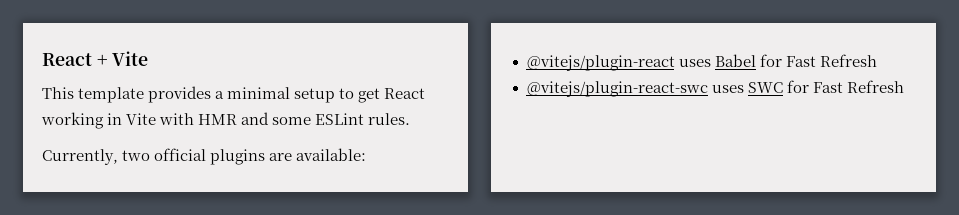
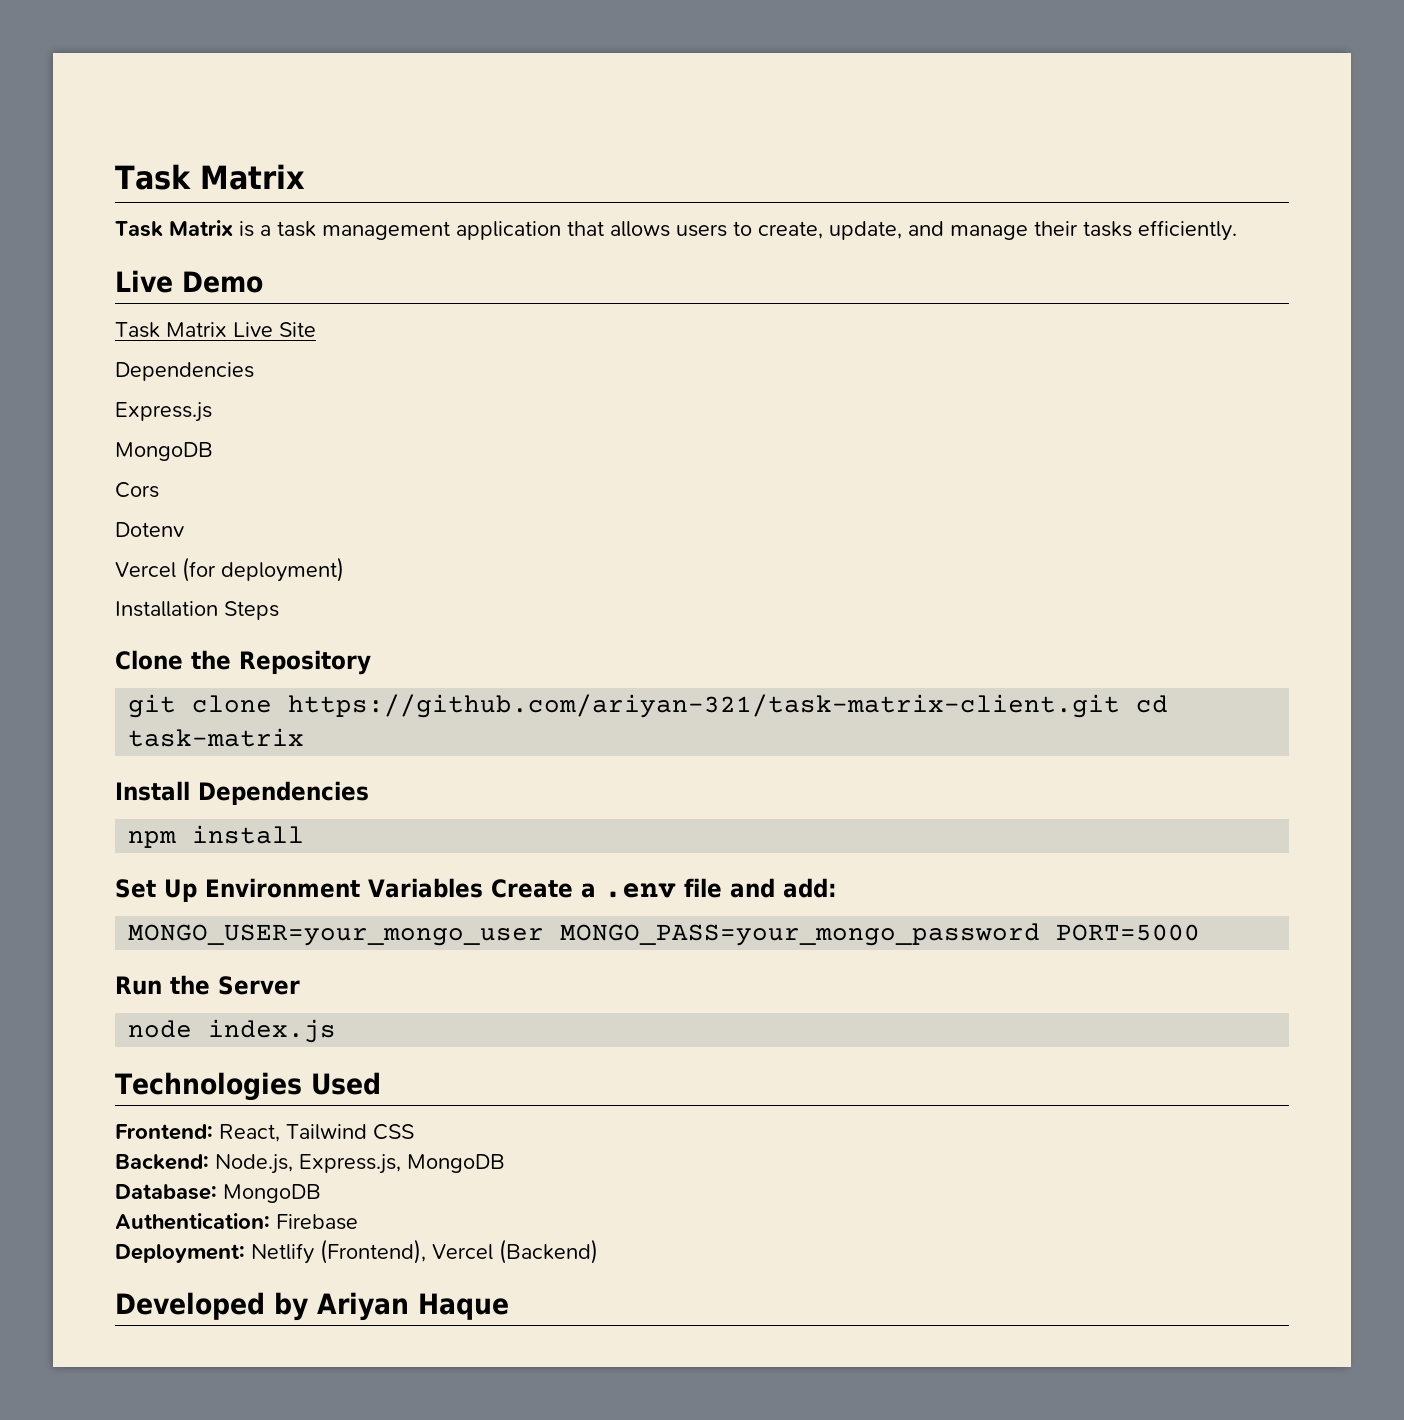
[42,51,149,66] [42,86,426,103] [41,112,411,129] [42,148,367,165] [526,54,877,71] [526,80,904,97] React + Vite // This template provides a minimal setup to get React working in Vite with HMR and some ESLint rules. // Currently, two official plugins are available: // @vitejs/plugin-react uses Babel for Fast Refresh // @vitejs/plugin-react-swc uses SWC for Fast Refresh -> [115,164,305,190] [115,220,1237,241] [115,270,263,293] [115,322,316,338] [115,362,254,381] [115,402,212,422] [115,442,213,461] [115,482,159,498] [115,522,184,537] [115,557,344,582] [115,601,279,620] [115,650,371,675] [128,694,1169,718] [128,728,305,747] [115,781,369,805] [128,825,305,848] [115,878,837,902] [128,923,1201,946] [115,975,300,995] [128,1019,337,1043] [115,1072,381,1101] [115,1124,414,1142] [115,1154,505,1174] [115,1184,321,1203] [115,1213,358,1230] [115,1239,598,1264] [115,1292,509,1321] Task Matrix // Task Matrix is a task management application that allows users to create, update, and manage their tasks efficiently. // Live Demo // Task Matrix Live Site // Dependencies // Express.js // MongoDB // Cors // Dotenv // Vercel (for deployment) // Installation Steps // Clone the Repository // git clone https://github.com/ariyan-321/task-matrix-client.git cd task-matrix // Install Dependencies // npm install // Set Up Environment Variables Create a .env file and add: // MONGO_USER=your_mongo_user MONGO_PASS=your_mongo_password PORT=5000 // Run the Server // node index.js // Technologies Used // Frontend: React, Tailwind CSS // Backend: Node.js, Express.js, MongoDB // Database: MongoDB // Authentication: Firebase // Deployment: Netlify (Frontend), Vercel (Backend) // Developed by Ariyan Haque

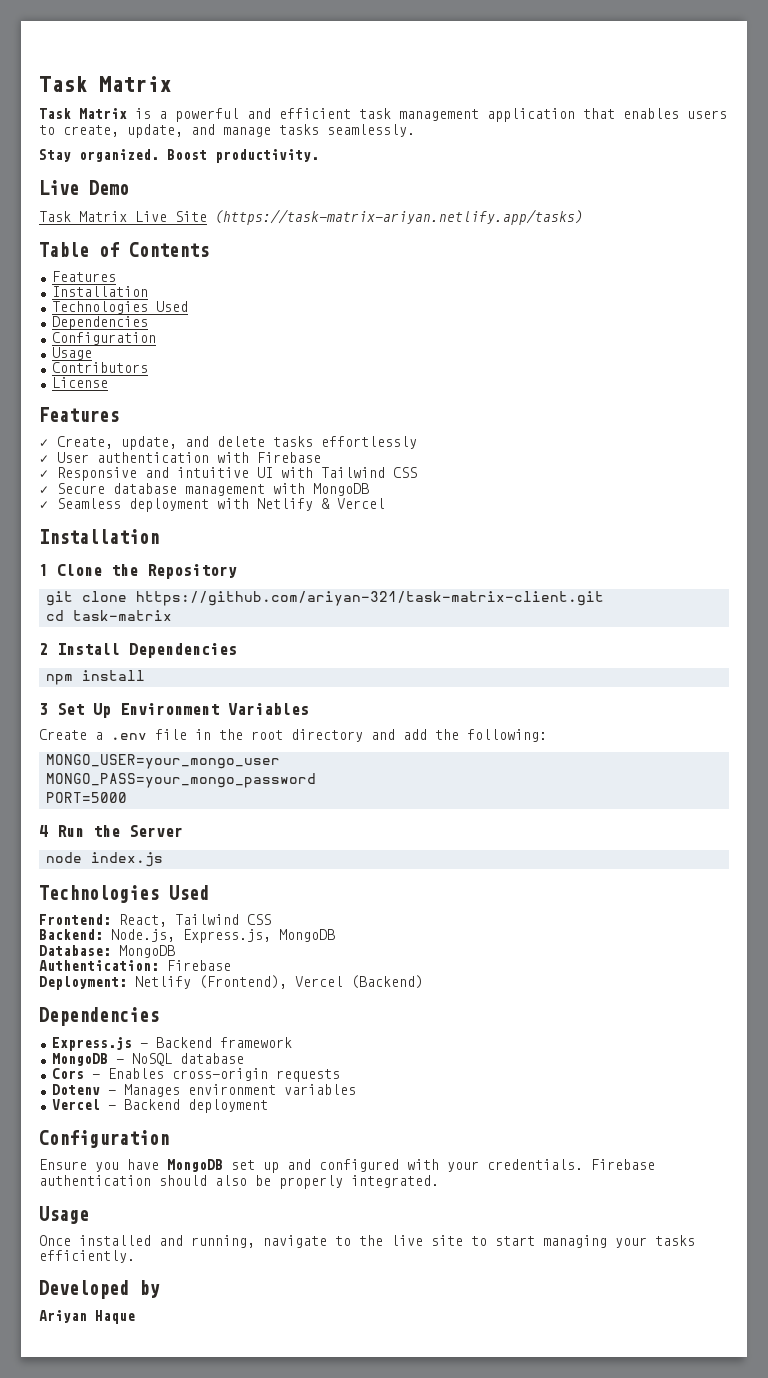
(271, 230) none -> [175,108,351,122] powerful and efficient
[610,221,670,237] allows -> [623,108,679,119] enables
[1034,220,1237,241] their tasks efficiently. -> [279,124,415,137] [39,149,319,163] tasks seamlessly. // Stay organized. Boost productivity.
[115,362,254,381] [115,402,212,422] [115,442,213,461] [115,482,159,498] [115,522,184,537] [115,557,344,582] [115,601,279,620] // Dependencies // Express.js // MongoDB // Cors // Dotenv // Vercel (for deployment) // Installation Steps // -> [215,209,583,225] [39,242,209,257] [51,271,116,282] [51,286,148,297] [51,301,188,314] [51,316,148,330] [51,332,156,345] [51,347,92,360] [51,362,148,373] [51,377,108,388] [39,407,119,422] [39,436,417,450] [39,452,321,463] [39,467,417,481] [39,483,369,496] [39,498,385,512] [39,529,159,544] [39,564,48,576] (https://task-matrix-ariyan.netlify.app/tasks) // Table of Contents // Features // Installation // Technologies Used // Dependencies // Configuration // Usage // Contributors // License // Features // ✓ Create, update, and delete tasks effortlessly // ✓ User authentication with Firebase // ✓ Responsive and intuitive UI with Tailwind CSS // ✓ Secure database management with MongoDB // ✓ Seamless deployment with Netlify & Vercel // Installation // 1
(1121, 706) none -> (604, 598) //
(305, 737) none -> [39,643,48,655] 2
(305, 834) none -> [39,703,48,715] 3
(483, 888) none -> (309, 709) //
[729,878,837,898] and add: -> [195,729,547,742] in the root directory and add the following:
(545, 935) none -> (280, 761) //
(1041, 934) none -> (316, 780) //
(1201, 932) none -> [39,825,48,837] 4
(598, 1251) none -> [39,1007,159,1026] [51,1037,292,1051] [51,1053,244,1066] [51,1068,340,1082] [51,1084,356,1097] [51,1099,268,1113] [39,1130,169,1148] [39,1159,655,1173] [39,1175,439,1189] [39,1206,89,1224] [39,1235,695,1248] [39,1250,135,1263] // Dependencies // Express.js - Backend framework // MongoDB - NoSQL database // Cors - Enables cross-origin requests // Dotenv - Manages environment variables // Vercel - Backend deployment // Configuration // Ensure you have MongoDB set up and configured with your credentials. Firebase authentication should also be properly integrated. // Usage // Once installed and running, navigate to the live site to start managing your tasks efficiently.
(308, 1306) none -> (160, 1289) //

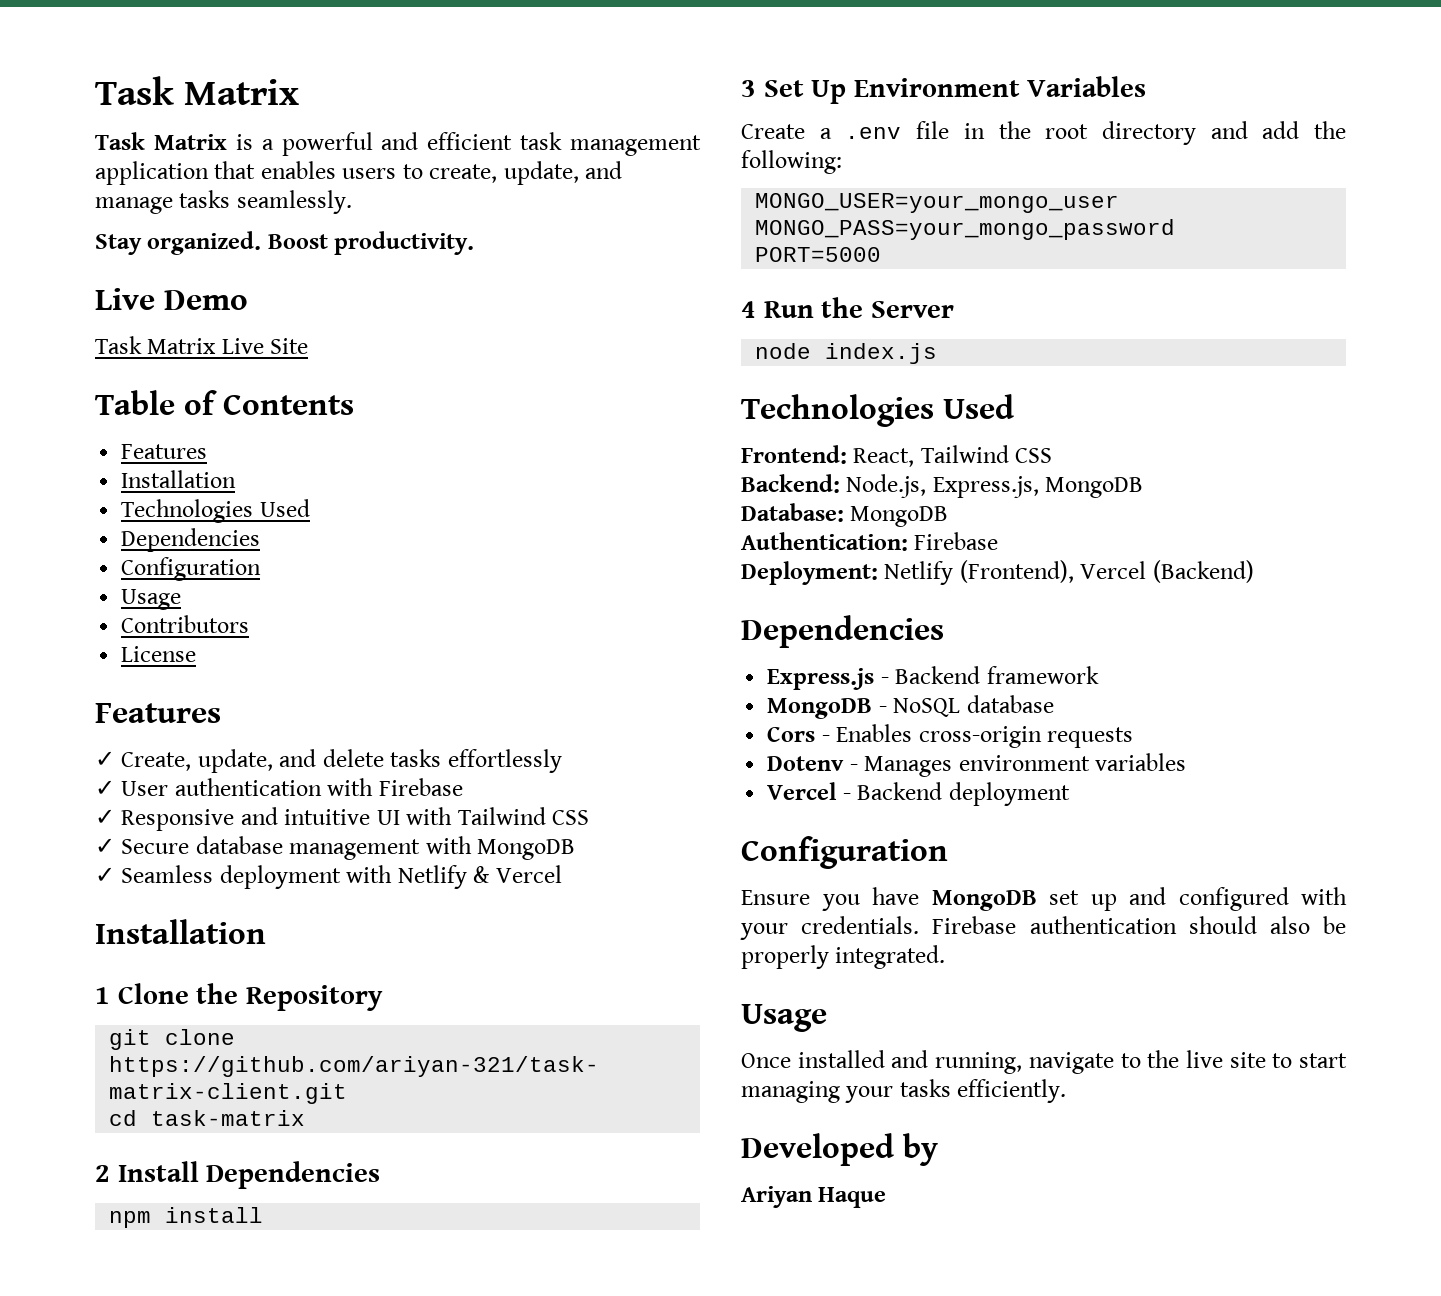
[215,209,583,225] (https://task-matrix-ariyan.netlify.app/tasks) -> (309, 346) none

